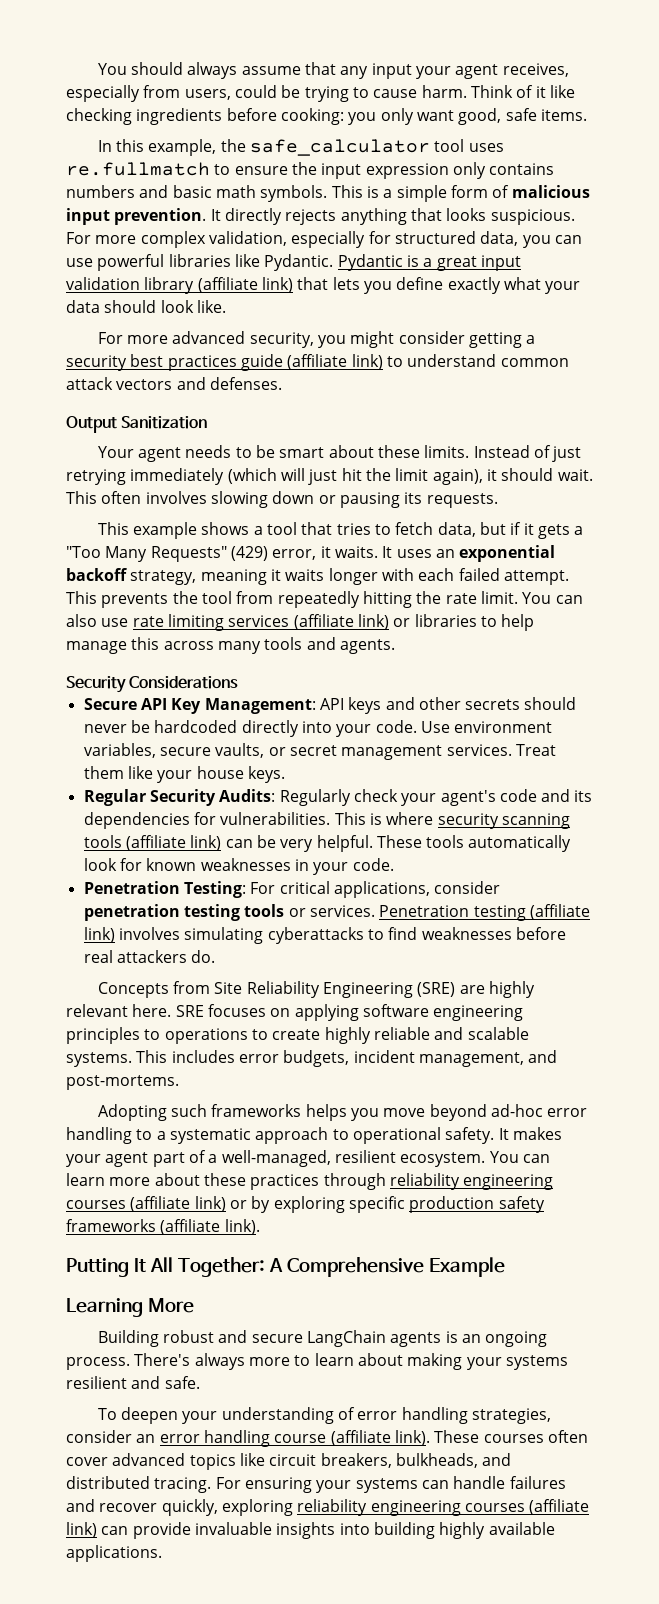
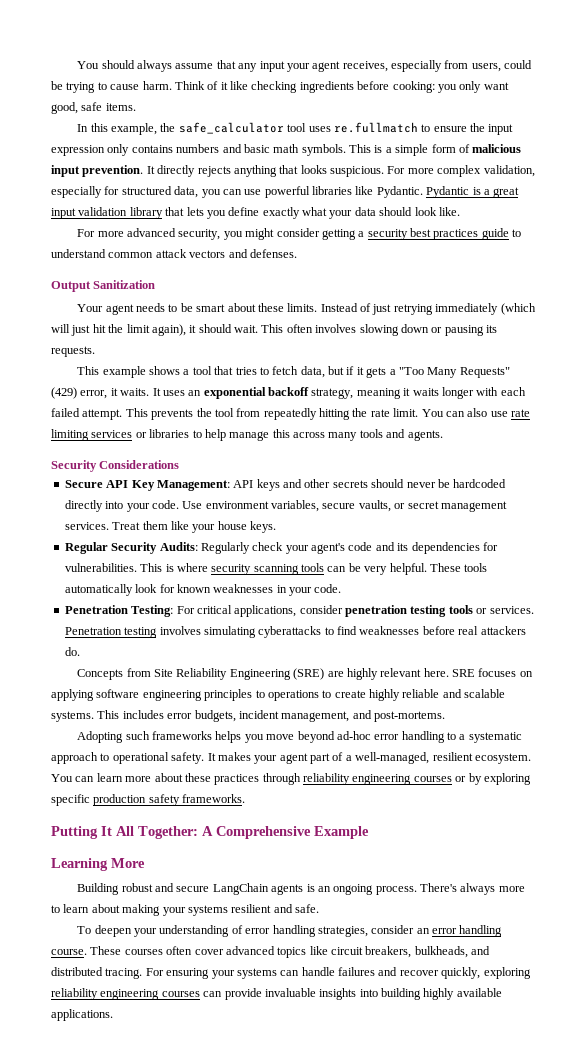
[197,277,293,293] (affiliate link) -> (163, 213) none
[287,354,383,370] (affiliate link) -> (509, 234) none
[293,614,389,630] (affiliate link) -> (133, 434) none
[125,835,222,851] (affiliate link) -> (324, 567) none
[529,904,590,920] [83,927,115,943] (affiliate link) -> (158, 632) none
[130,1196,226,1212] (affiliate link) -> (452, 779) none
[66,1219,260,1235] frameworks (affiliate link). -> [182,794,246,803] frameworks.
[274,1430,430,1446] course (affiliate link). -> [51,949,87,955] course.
[529,1499,590,1515] [66,1522,97,1538] (affiliate link) -> (200, 994) none

